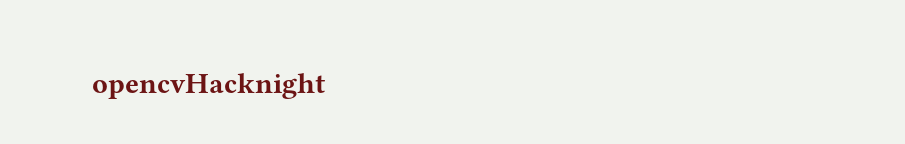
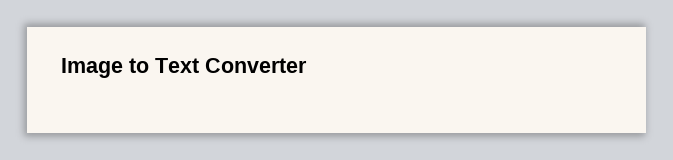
[92,73,325,99] opencvHacknight -> [61,58,307,78] Image to Text Converter

